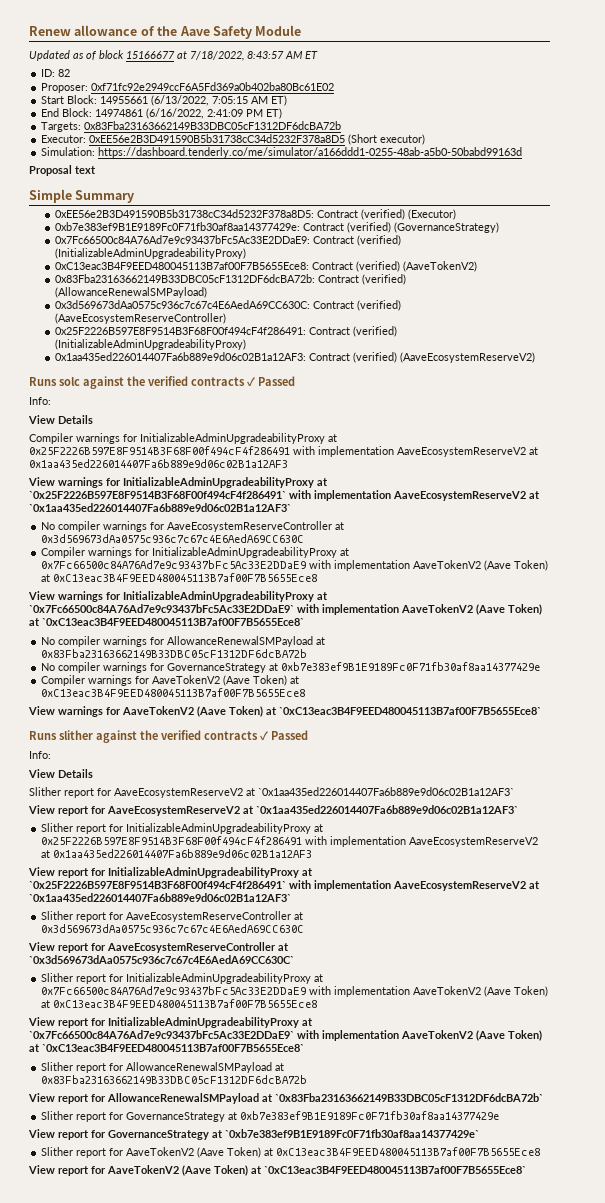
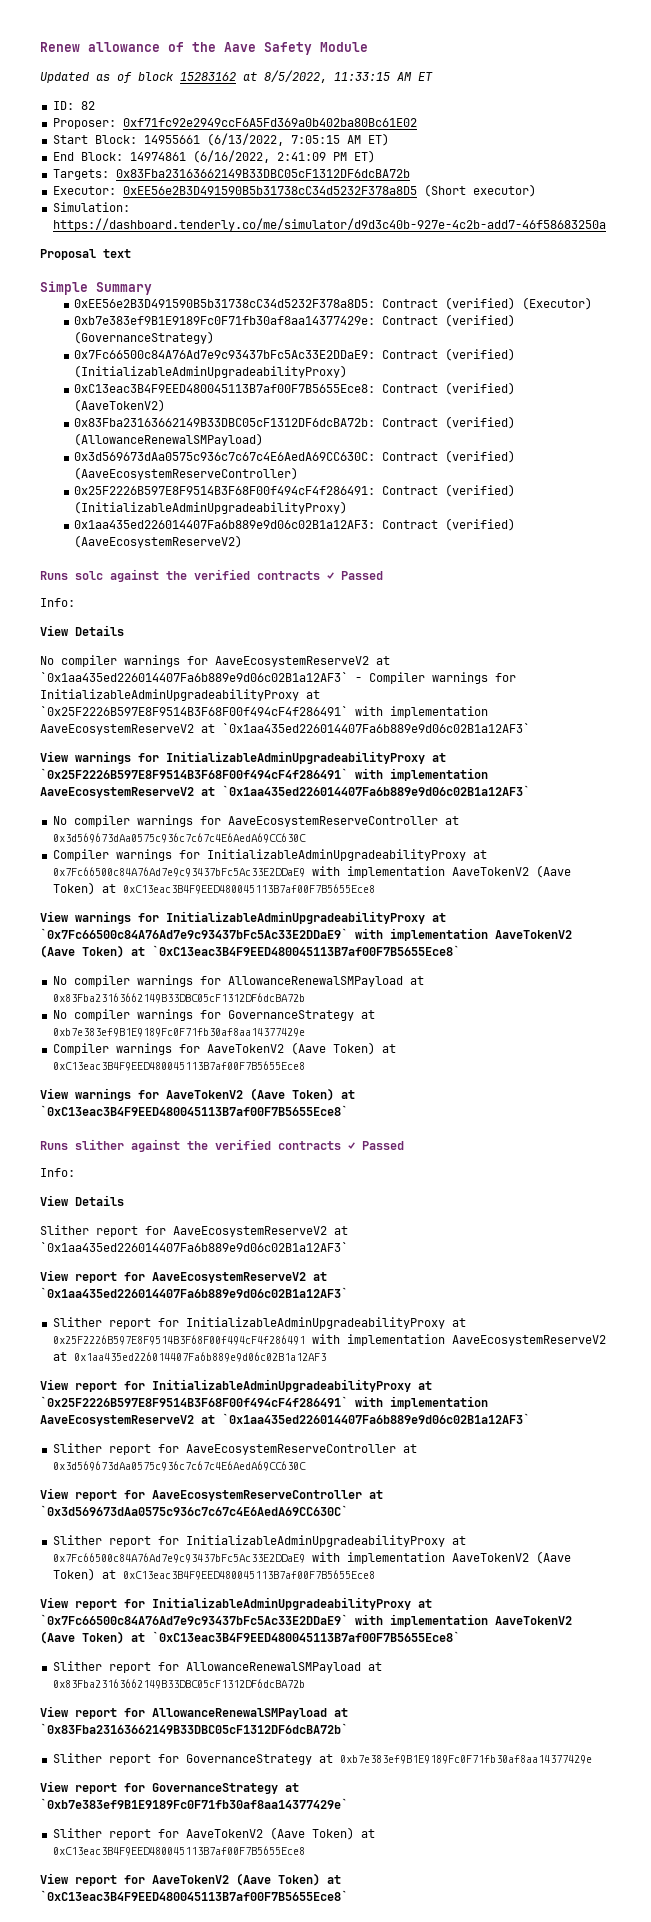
[126,51,284,61] 15166677 at 7/18/2022, 8:43:57 -> [180,70,390,83] 15283162 at 8/5/2022, 11:33:15
[98,147,523,158] https://dashboard.tenderly.co/me/simulator/a166ddd1-0255-48ab-a5b0-50babd99163d -> [52,218,606,231] https://dashboard.tenderly.co/me/simulator/d9d3c40b-927e-4c2b-add7-46f58683250a
[29,433,337,444] [29,446,538,457] [29,459,288,468] Compiler warnings for InitializableAdminUpgradeabilityProxy at 0x25F2226B597E8F9514B3F68F00f494cF4f286491 with implementation AaveEcosystemReserveV2 at 0x1aa435ed226014407Fa6b889e9d06c02B1a12AF3 -> [40,655,390,667] [40,672,516,684] [40,689,320,701] [40,706,488,718] [40,723,530,735] No compiler warnings for AaveEcosystemReserveV2 at `0x1aa435ed226014407Fa6b889e9d06c02B1a12AF3` - Compiler warnings for InitializableAdminUpgradeabilityProxy at `0x25F2226B597E8F9514B3F68F00f494cF4f286491` with implementation AaveEcosystemReserveV2 at `0x1aa435ed226014407Fa6b889e9d06c02B1a12AF3`

